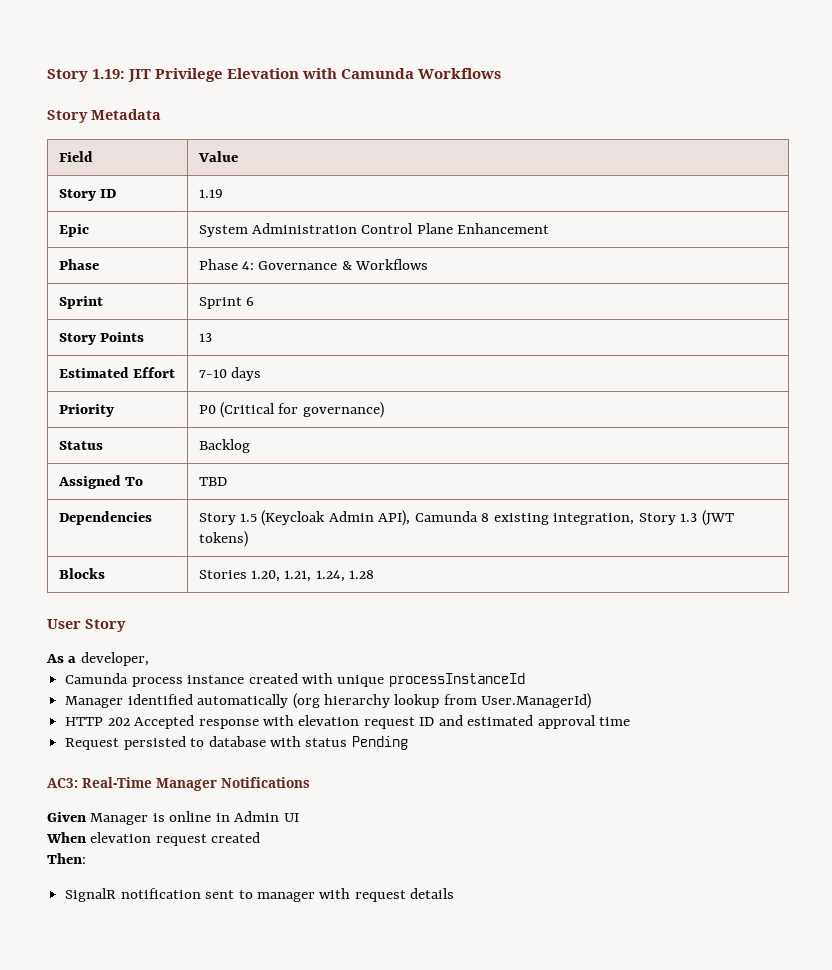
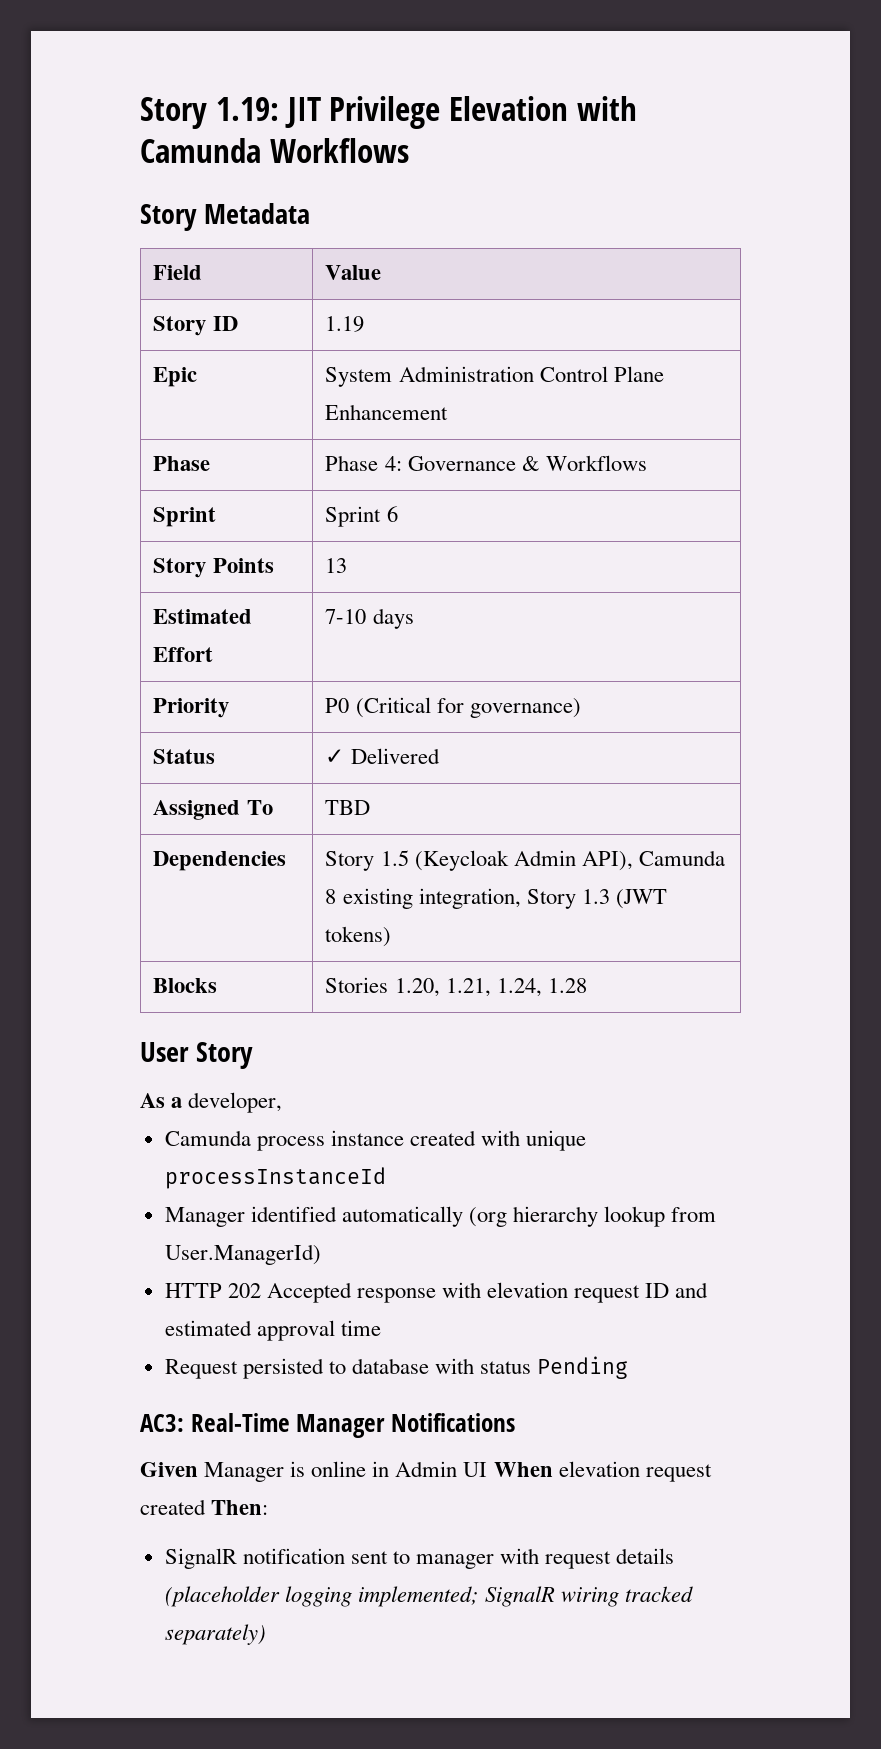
[198,439,250,453] Backlog -> [325,748,440,764] ✓ Delivered
(299, 817) // -> (488, 1469) none
(261, 837) // -> (206, 1507) none
(455, 893) none -> [164,1586,694,1607] [164,1624,266,1645] (placeholder logging implemented; SignalR wiring tracked separately)

